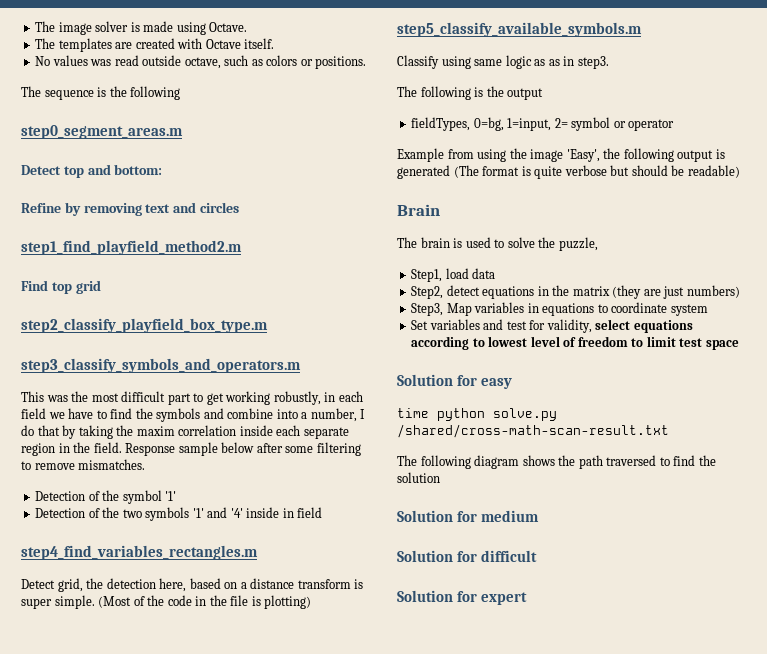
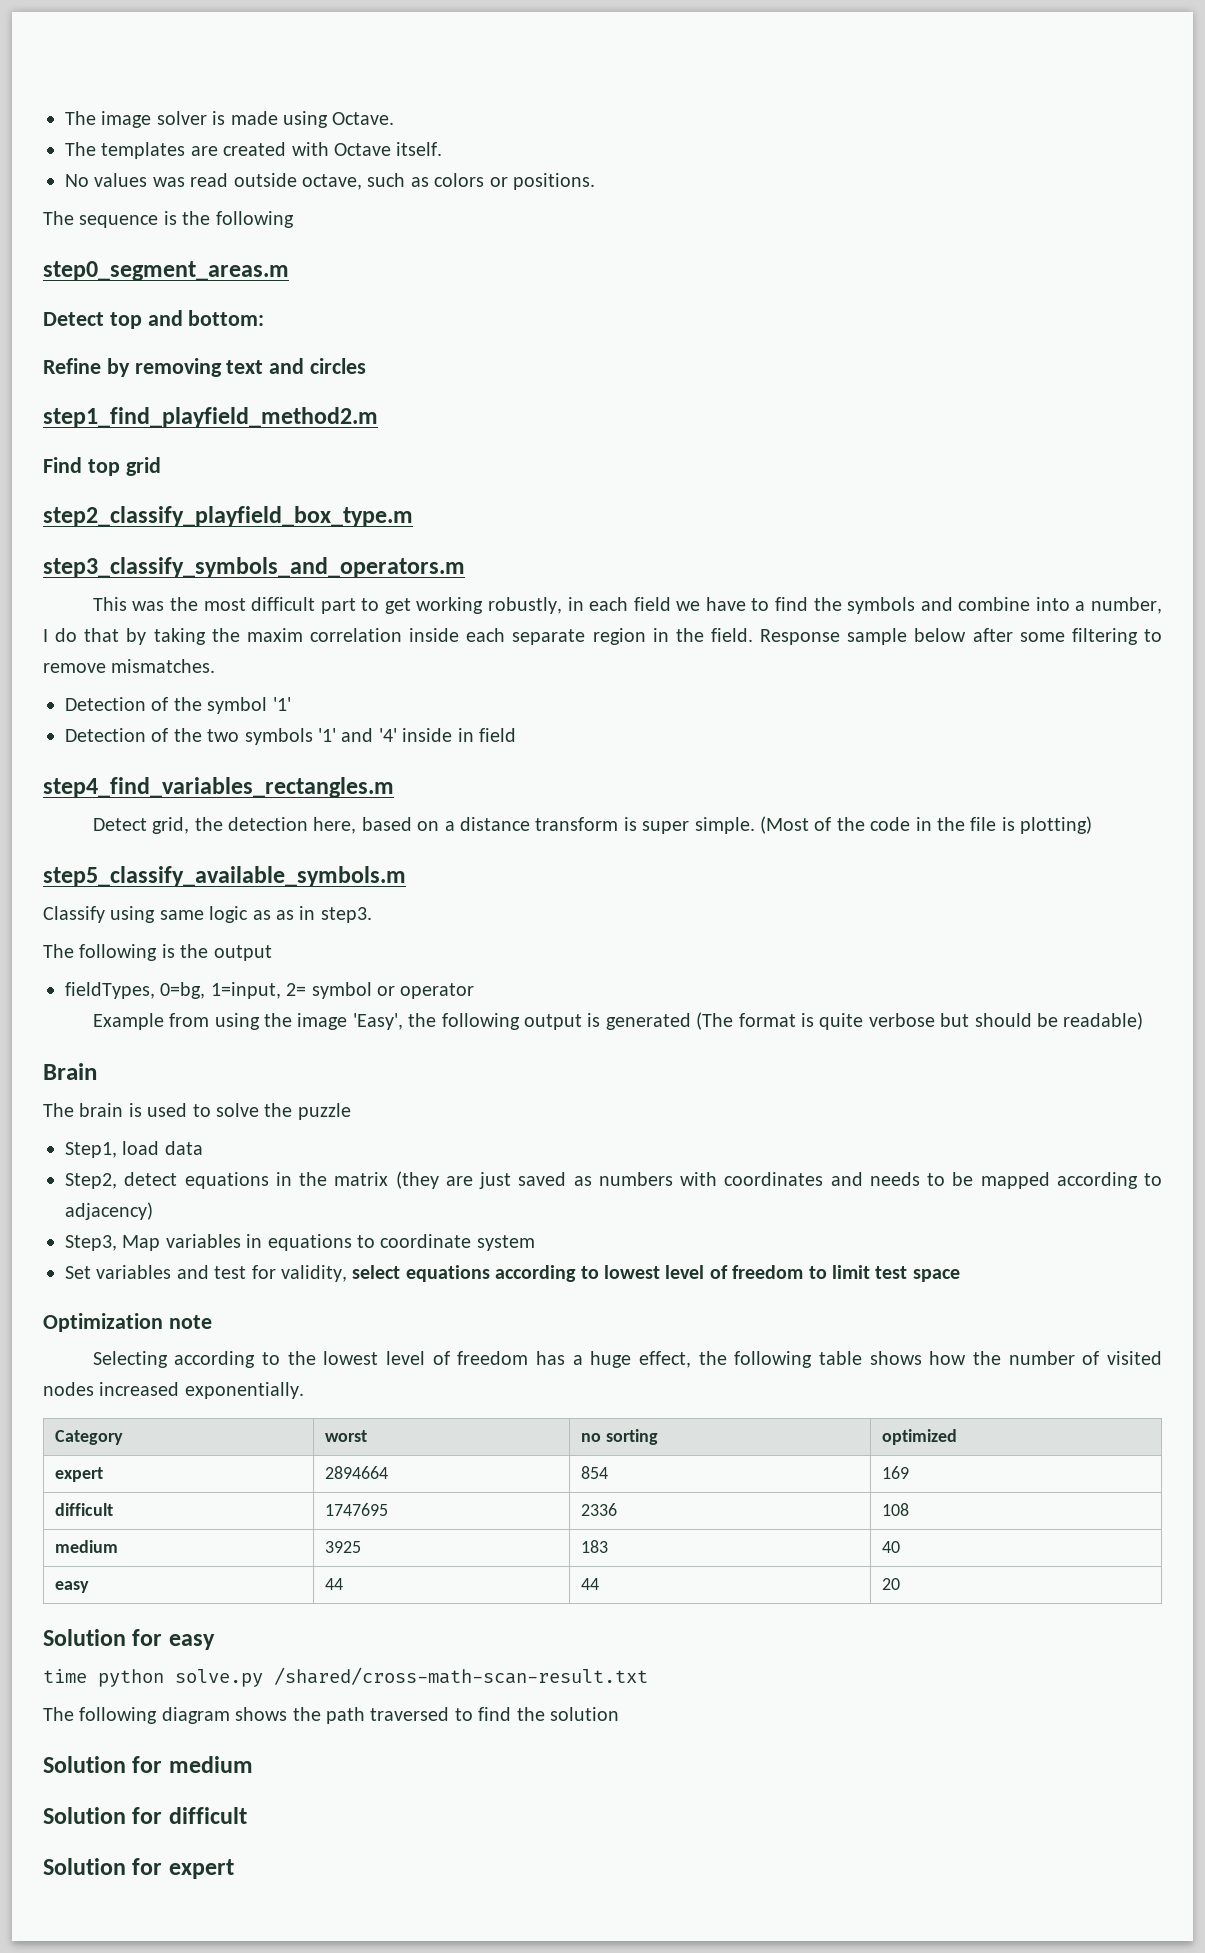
[558,237,598,251] puzzle, -> [297,1103,351,1120] puzzle
[686,285,740,298] numbers) -> [518,1172,1162,1189] [65,1202,153,1220] saved as numbers with coordinates and needs to be mapped according to adjacency)
(739, 345) none -> [43,1313,212,1332] [92,1351,1163,1368] [43,1382,304,1399] [55,1430,124,1445] [325,1430,368,1442] [581,1429,659,1445] [882,1429,958,1445] [55,1467,104,1482] [325,1466,389,1479] [581,1466,609,1479] [882,1466,910,1479] [55,1503,114,1516] [325,1503,389,1516] [581,1503,618,1516] [882,1503,910,1516] [55,1540,119,1553] [325,1541,362,1553] [581,1540,609,1553] [882,1541,901,1553] [55,1581,90,1593] [325,1578,344,1590] [581,1578,600,1590] [882,1578,901,1590] // Optimization note // Selecting according to the lowest level of freedom has a huge effect, the following table shows how the number of visited nodes increased exponentially. // Category | worst | no sorting | optimized // expert | 2894664 | 854 | 169 // difficult | 1747695 | 2336 | 108 // medium | 3925 | 183 | 40 // easy | 44 | 44 | 20

